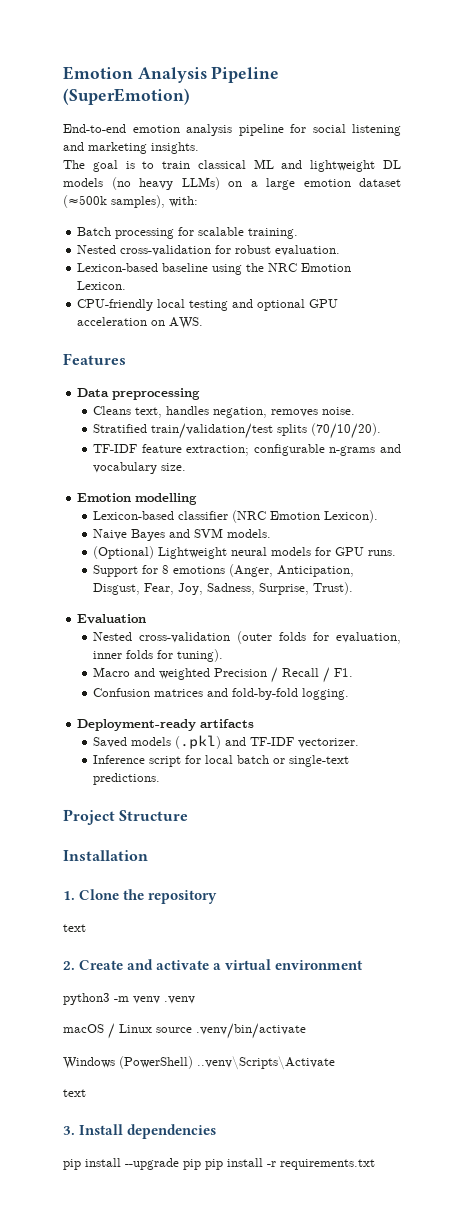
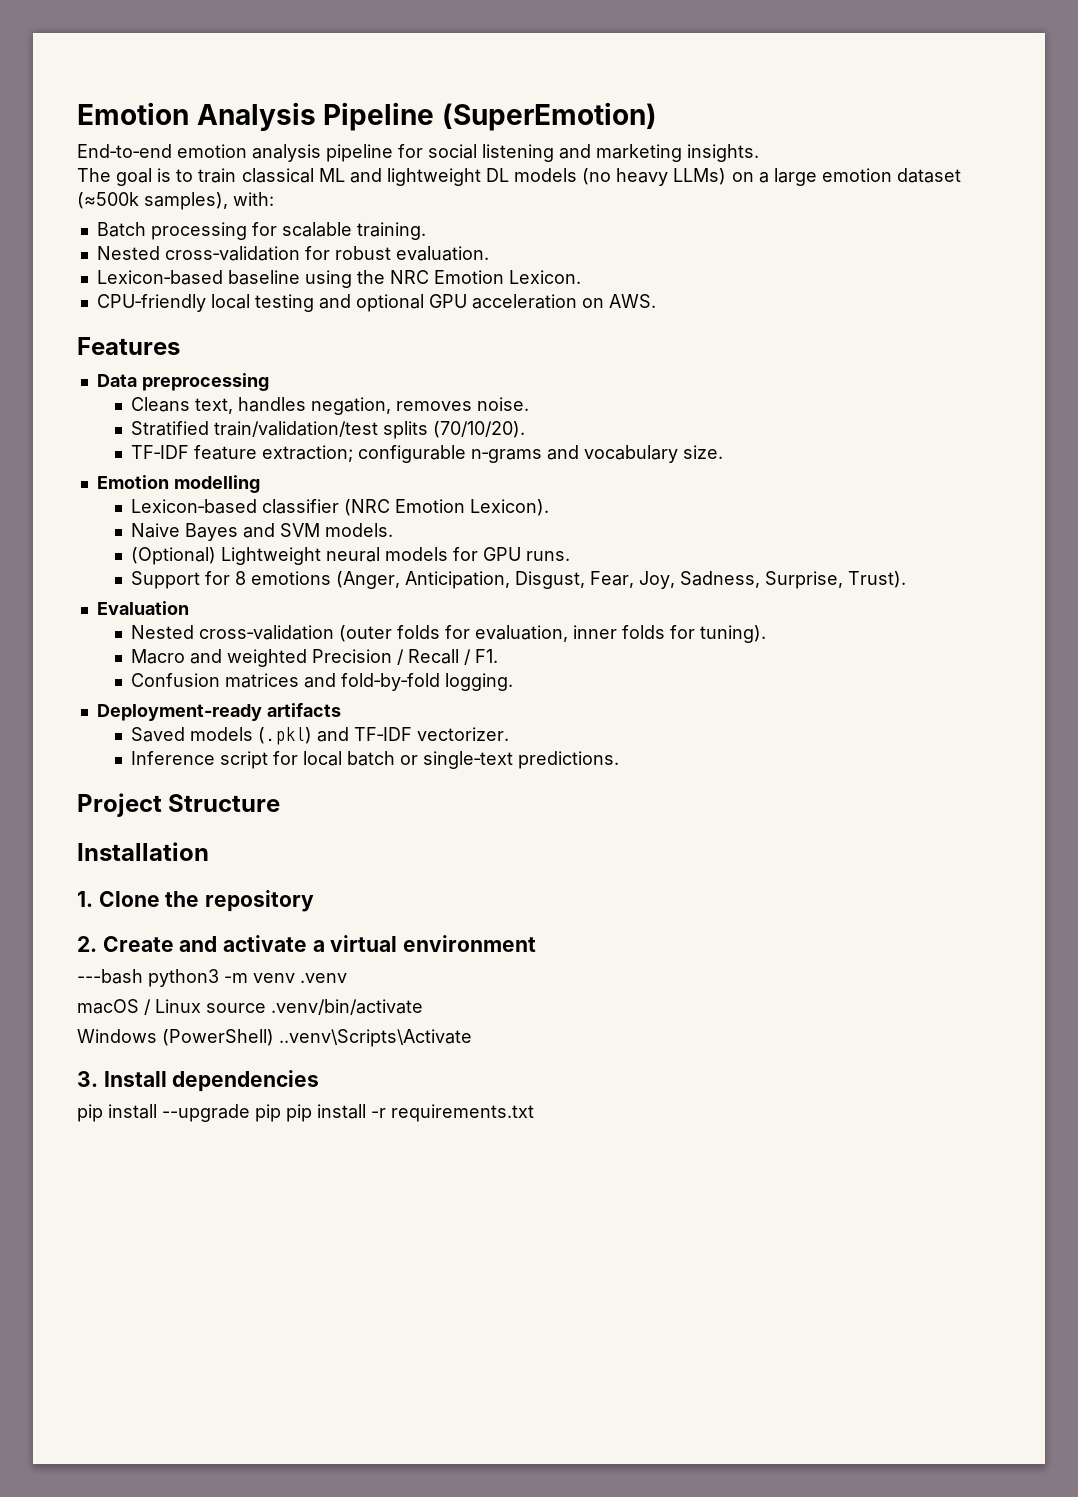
[63,924,86,932] // text -> (315, 901) none
(364, 965) none -> [77,969,143,984] ---bash
[63,1089,86,1097] // text -> (472, 1038) none

